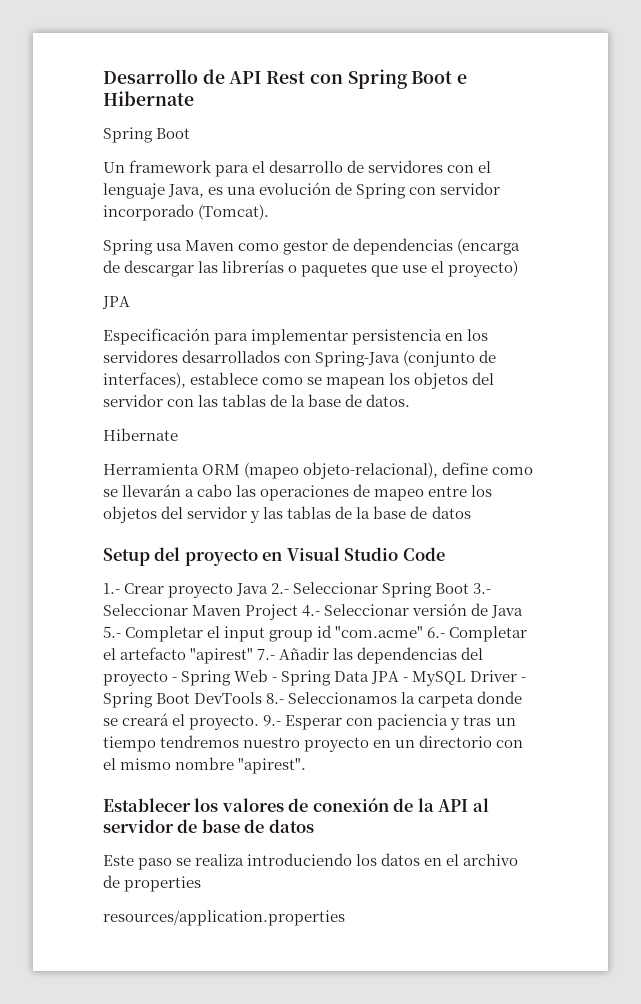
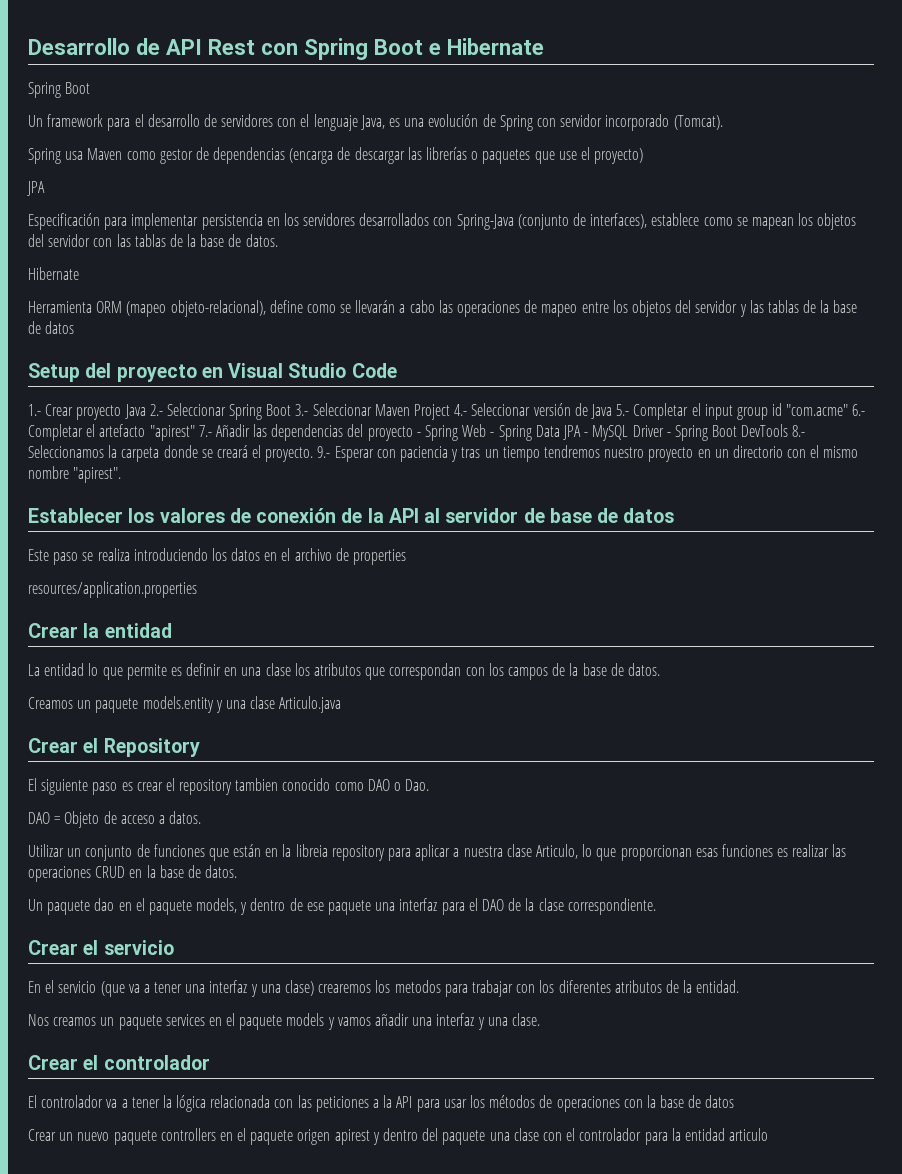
(345, 918) none -> [28,623,172,638] [28,663,660,680] [28,696,342,713] [28,738,200,757] [28,778,430,795] [28,811,202,828] [28,844,847,861] [28,865,238,882] [28,898,656,915] [28,940,174,955] [28,980,740,997] [28,1013,540,1030] [28,1055,210,1070] [28,1095,735,1112] [28,1128,769,1145] // Crear la entidad // La entidad lo que permite es definir en una clase los atributos que correspondan con los campos de la base de datos. // Creamos un paquete models.entity y una clase Articulo.java // Crear el Repository // El siguiente paso es crear el repository tambien conocido como DAO o Dao. // DAO = Objeto de acceso a datos. // Utilizar un conjunto de funciones que están en la libreia repository para aplicar a nuestra clase Articulo, lo que proporcionan esas funciones es realizar las operaciones CRUD en la base de datos. // Un paquete dao en el paquete models, y dentro de ese paquete una interfaz para el DAO de la clase correspondiente. // Crear el servicio // En el servicio (que va a tener una interfaz y una clase) crearemos los metodos para trabajar con los diferentes atributos de la entidad. // Nos creamos un paquete services en el paquete models y vamos añadir una interfaz y una clase. // Crear el controlador // El controlador va a tener la lógica relacionada con las peticiones a la API para usar los métodos de operaciones con la base de datos // Crear un nuevo paquete controllers en el paquete origen apirest y dentro del paquete una clase con el controlador para la entidad articulo

